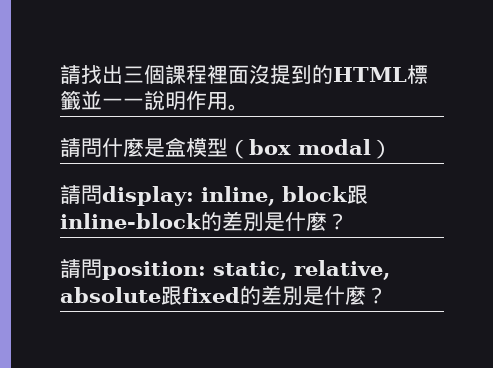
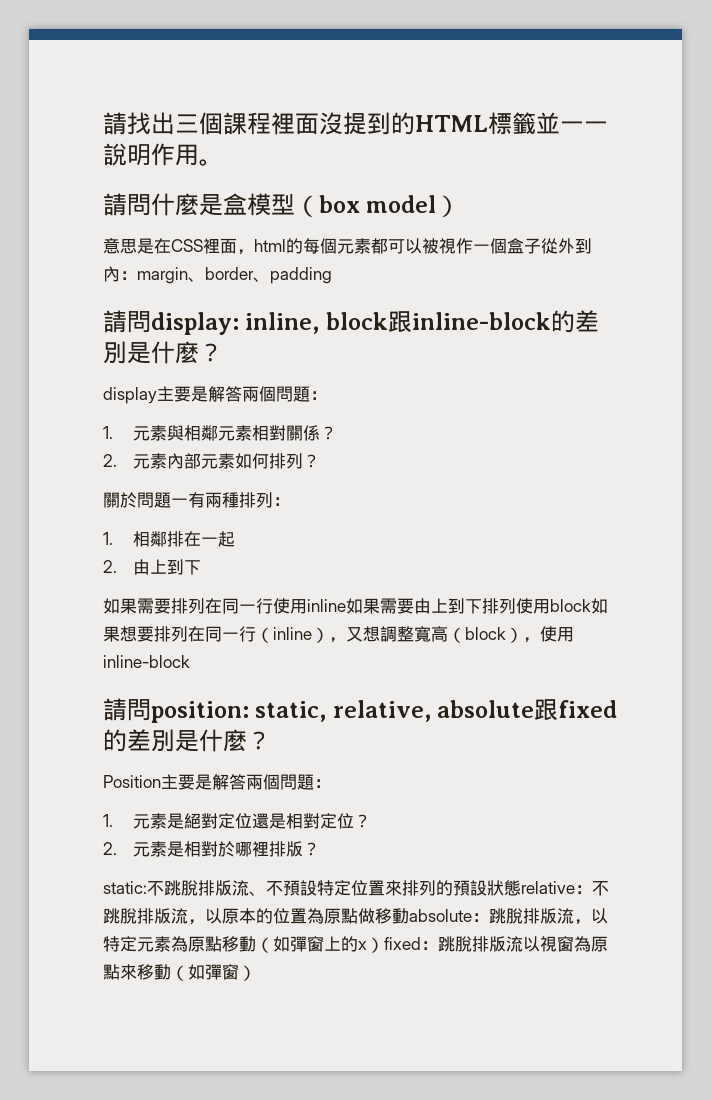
[298,139,392,159] modal） -> [366,195,461,217] [103,238,592,255] [103,266,332,284] model） // 意思是在CSS裡面，html的每個元素都可以被視作一個盒子從外到內：margin、border、padding
(348, 221) none -> [103,386,327,404] [103,425,337,441] [103,453,320,469] [103,492,290,508] [103,531,235,547] [103,559,201,575] [103,598,608,614] [103,626,574,643] [103,655,190,668] // display主要是解答兩個問題： // 1.元素與相鄰元素相對關係？ // 2.元素內部元素如何排列？ // 關於問題一有兩種排列： // 1.相鄰排在一起 // 2.由上到下 // 如果需要排列在同一行使用inline如果需要由上到下排列使用block如果想要排列在同一行（inline），又想調整寬高（block），使用inline-block
(387, 295) none -> [103,774,331,790] [103,813,371,829] [103,841,320,857] [103,880,609,896] [103,908,608,925] [103,936,608,953] [103,964,256,981] // Position主要是解答兩個問題： // 1.元素是絕對定位還是相對定位？ // 2.元素是相對於哪裡排版？ // static:不跳脫排版流、不預設特定位置來排列的預設狀態relative：不跳脫排版流，以原本的位置為原點做移動absolute：跳脫排版流，以特定元素為原點移動（如彈窗上的x）fixed：跳脫排版流以視窗為原點來移動（如彈窗）

